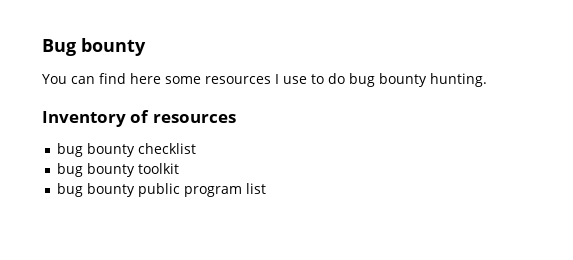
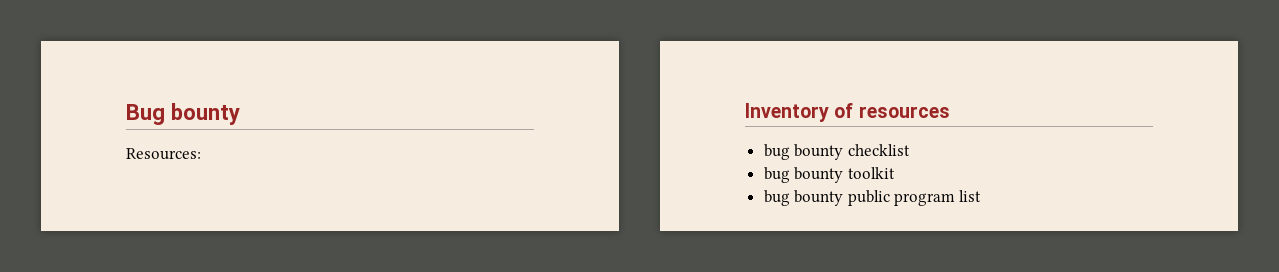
[42,73,487,87] You can find here some resources I use to do bug bounty hunting. -> [126,148,201,160] Resources:

